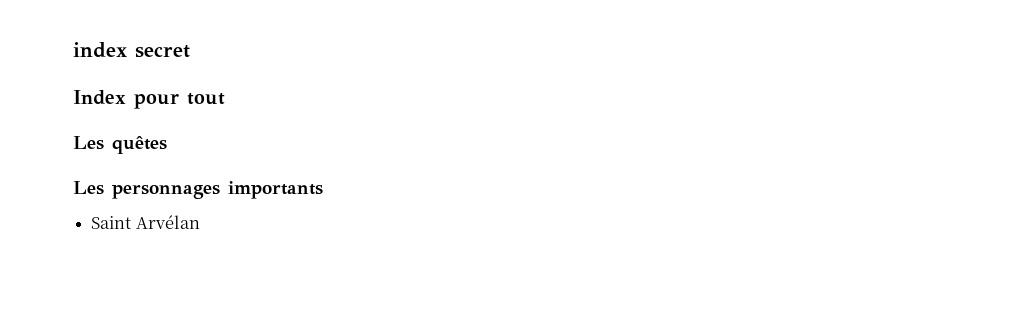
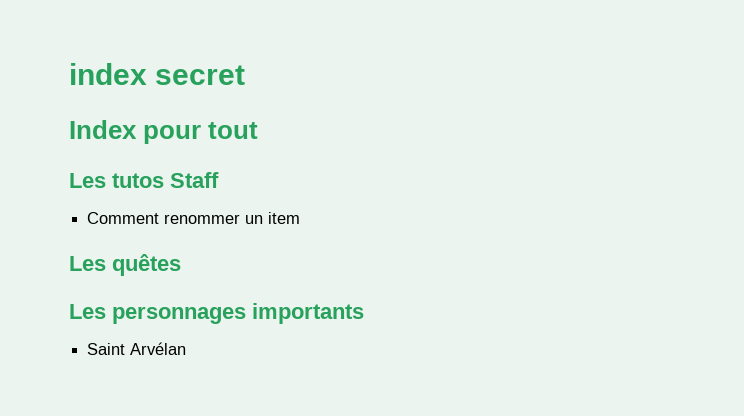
(225, 99) none -> [69,172,219,188] [87,212,301,224] // Les tutos Staff // Comment renommer un item

